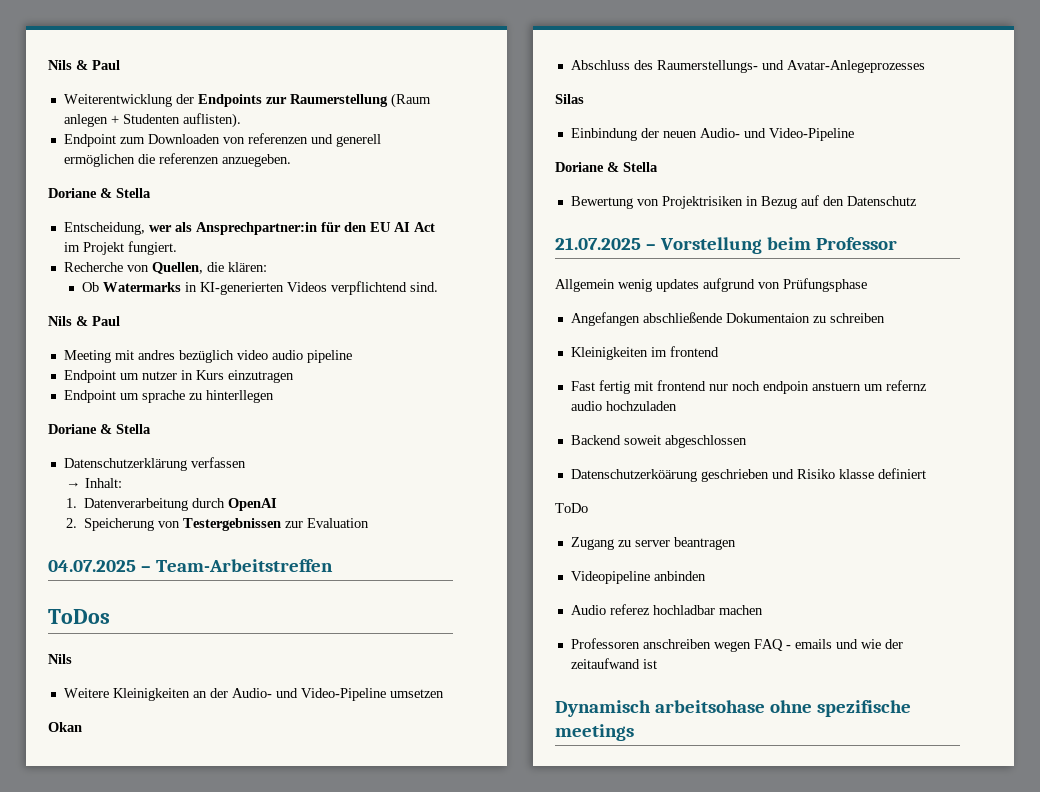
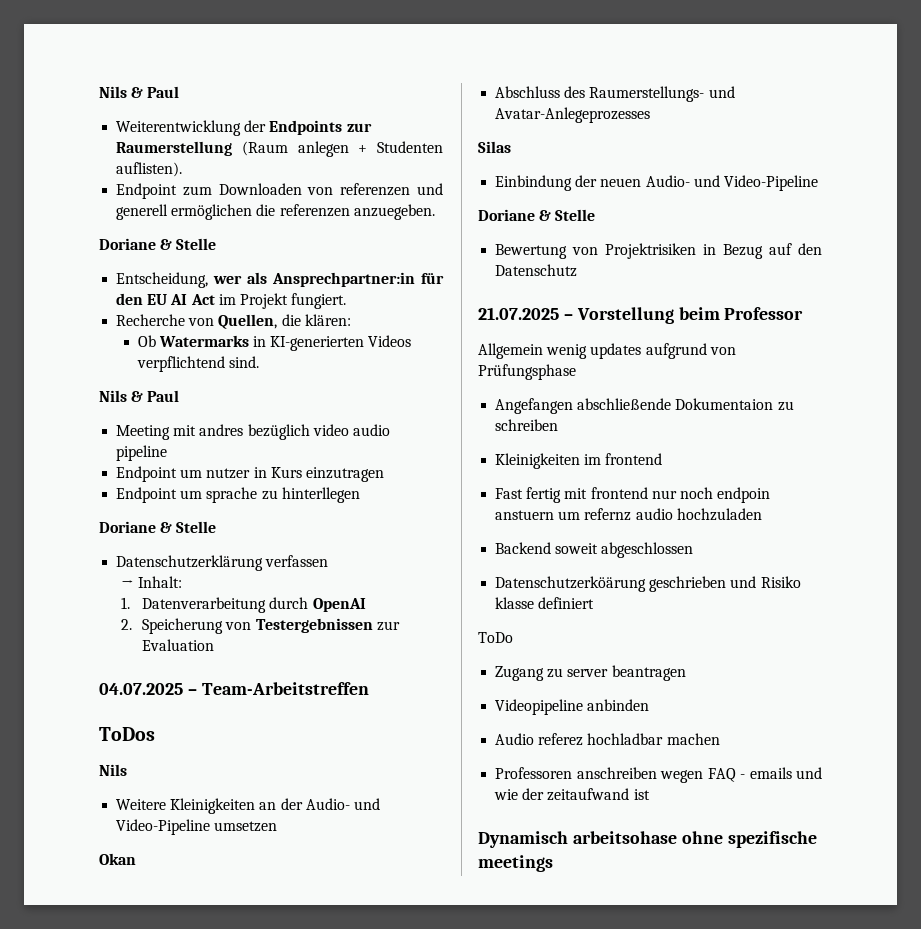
[116,188,151,198] Stella -> [176,238,217,250] Stelle
[116,424,151,434] Stella -> [176,521,217,533] Stelle
[623,162,658,172] Stella -> [555,209,596,221] Stelle

